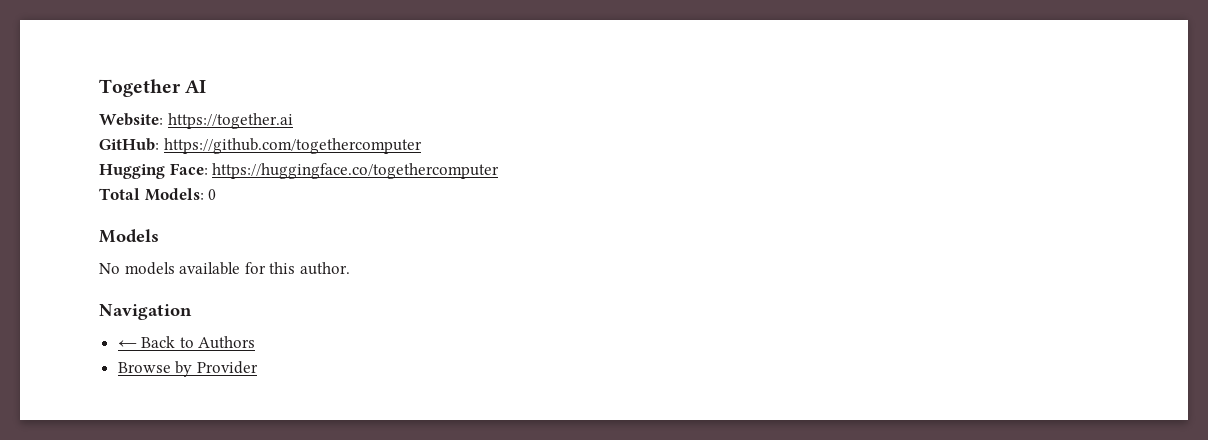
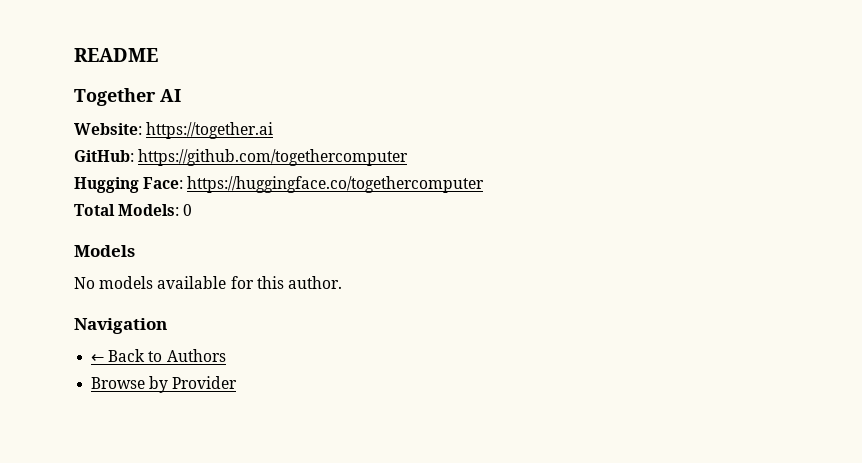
(99, 88) none -> [74,48,158,62] README //

